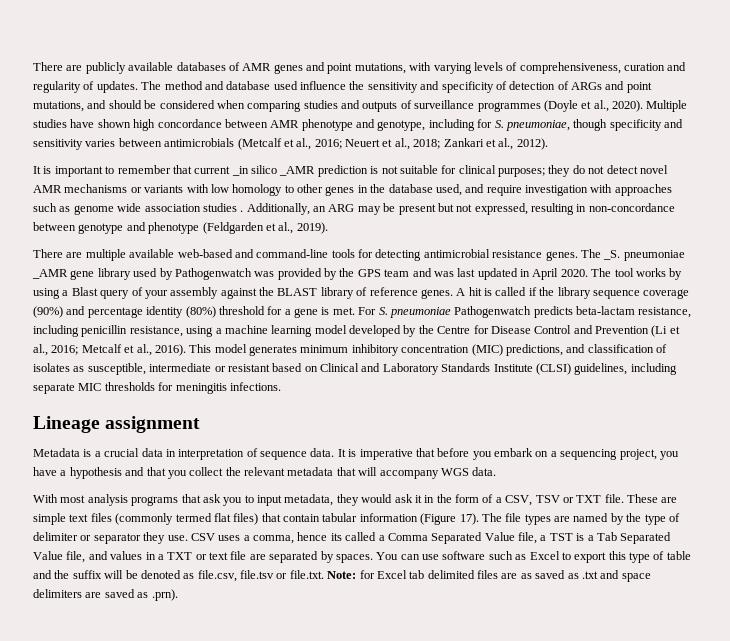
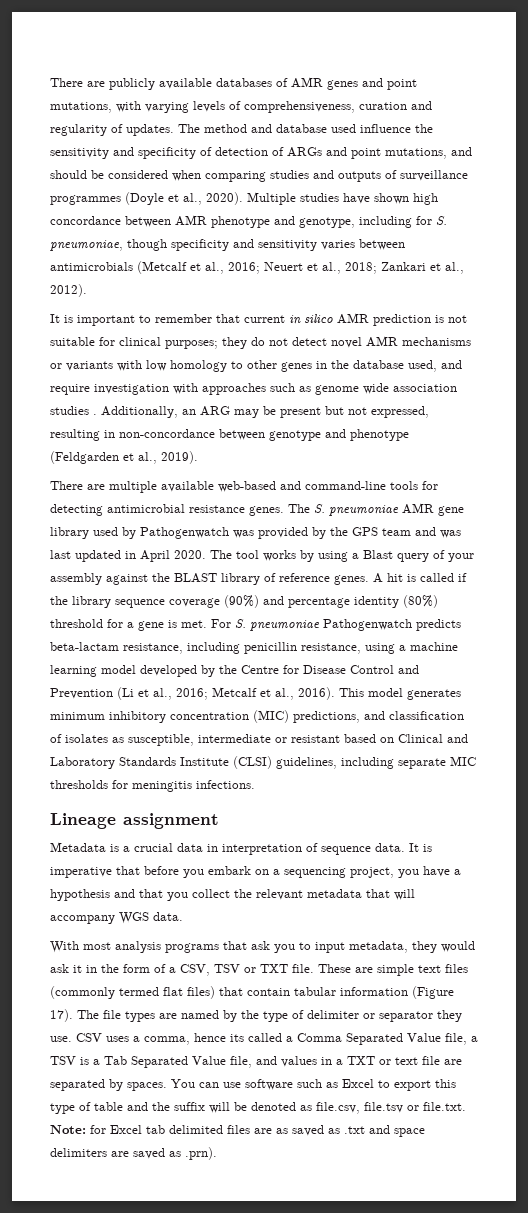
[231,165,316,176] _in silico _AMR -> [289,313,369,324] in silico AMR
[603,250,685,261] [32,269,68,279] _S. pneumoniae _AMR -> [314,503,434,516] S. pneumoniae AMR
[549,533,573,541] TST -> [50,1056,76,1065] TSV

